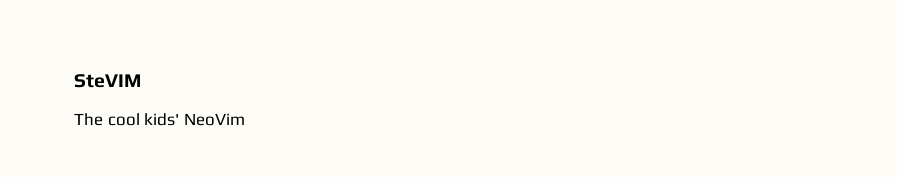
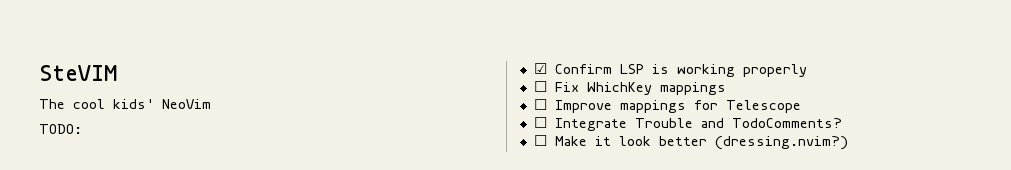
(245, 119) none -> [39,124,82,134] [533,63,807,77] [533,81,726,95] [533,99,801,113] [533,117,842,131] [533,135,848,150] // TODO: // ☑ Confirm LSP is working properly // ☐ Fix WhichKey mappings // ☐ Improve mappings for Telescope // ☐ Integrate Trouble and TodoComments? // ☐ Make it look better (dressing.nvim?)

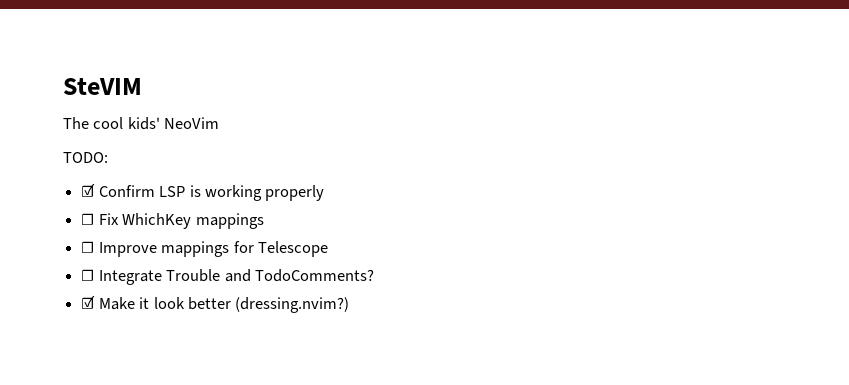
[533,135,547,146] ☐ -> [81,295,96,309] ☑

